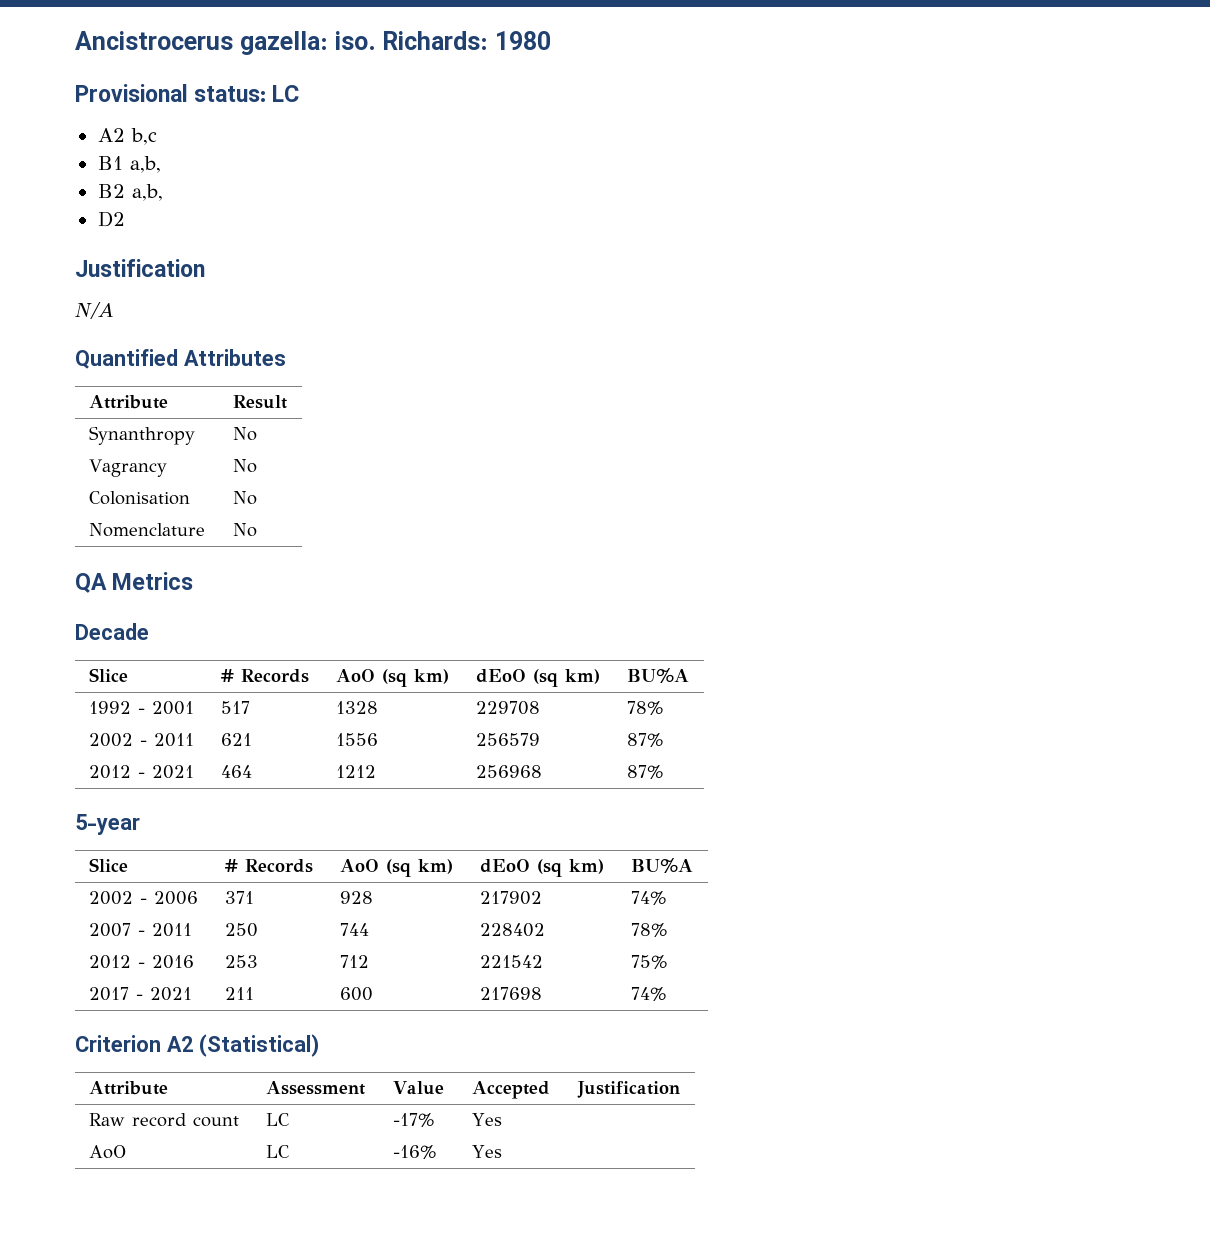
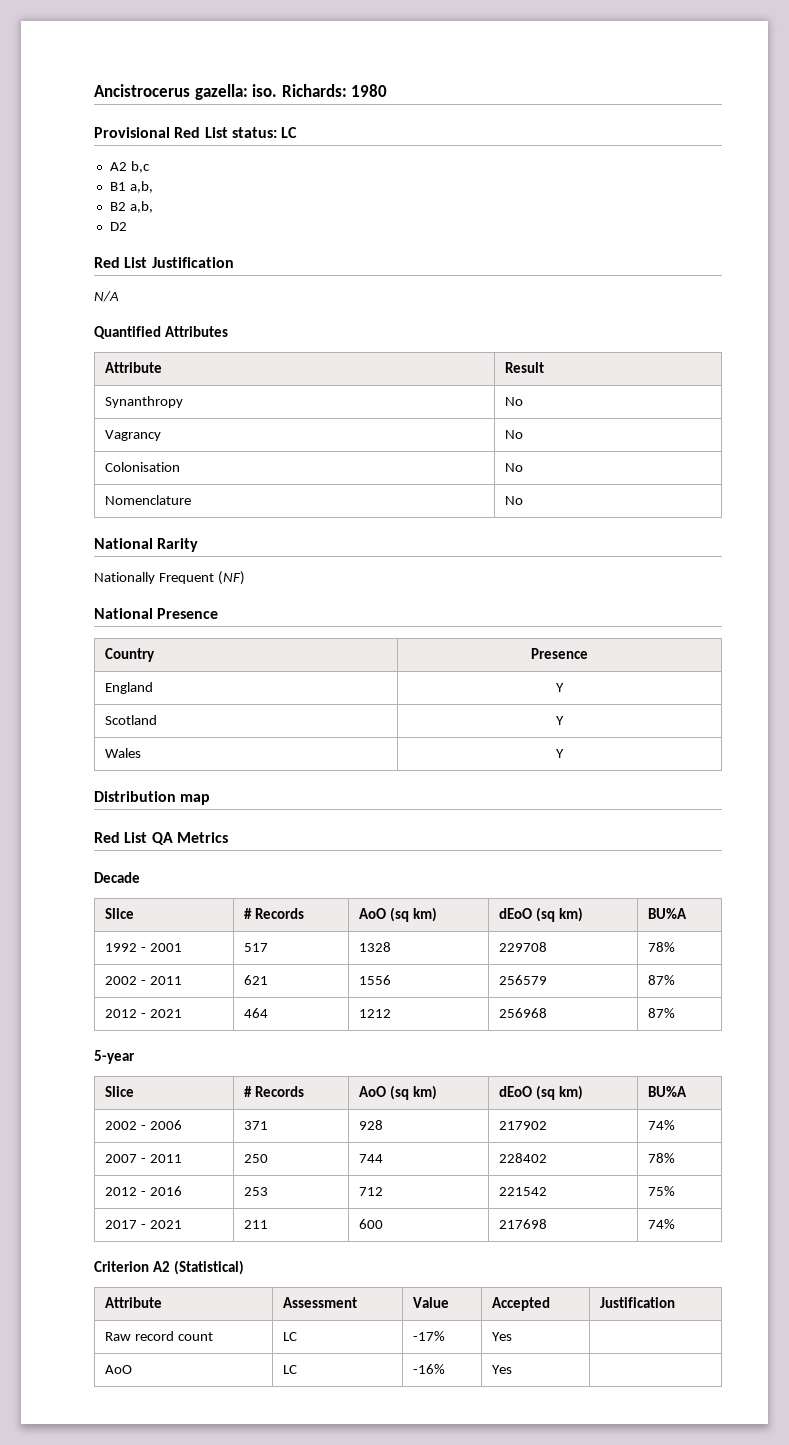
(188, 93) none -> [174,127,228,138] Red List
(125, 219) none -> [94,257,148,268] Red List
(257, 530) none -> [94,538,199,552] [94,571,245,585] [94,608,219,619] [104,648,155,662] [531,648,588,659] [104,682,153,694] [556,683,564,692] [104,715,157,725] [556,716,564,725] [104,748,141,758] [556,749,564,758] [94,791,211,805] [94,832,148,843] National Rarity // Nationally Frequent (NF) // National Presence // Country | Presence // England | Y // Scotland | Y // Wales | Y // Distribution map // Red List

